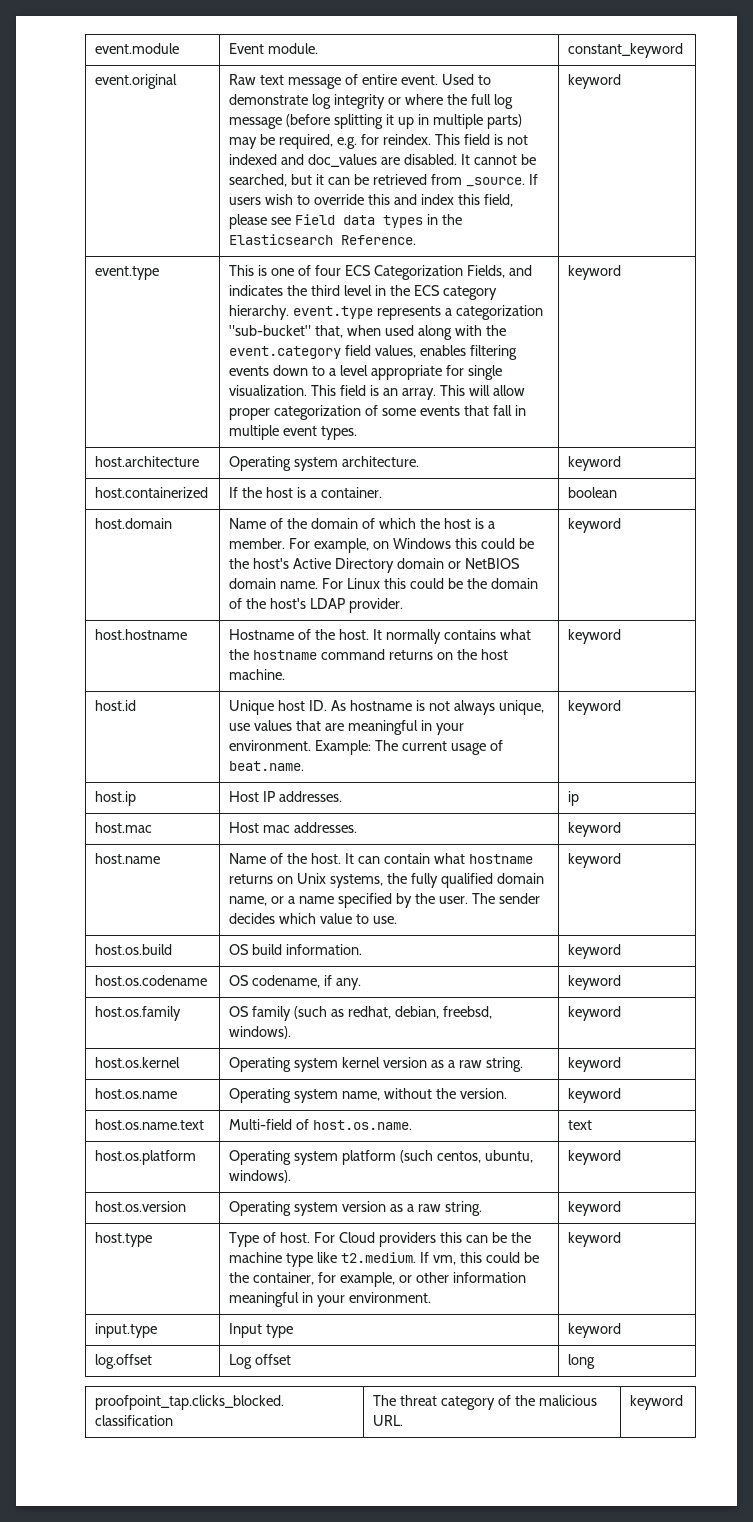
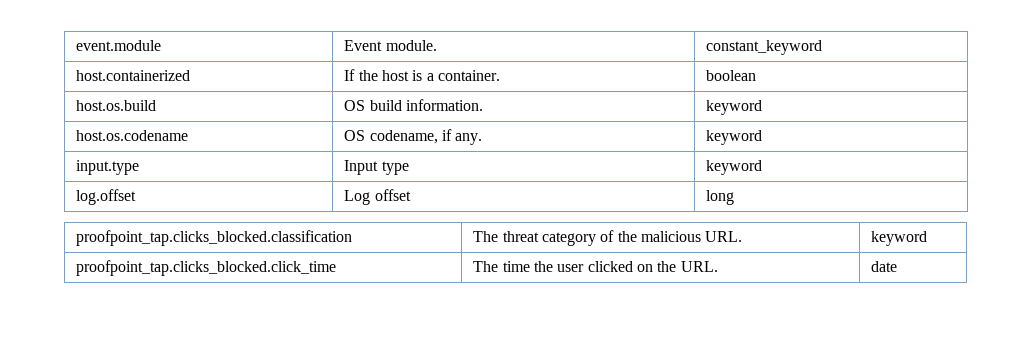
[95,74,178,89] [229,74,491,89] [229,94,513,109] [229,114,522,129] [229,134,528,149] [229,154,536,167] [229,174,538,187] [229,194,513,207] [229,214,463,229] [229,234,417,245] [568,74,622,89] [95,266,160,280] [229,265,532,280] [229,285,497,300] [229,305,544,320] [229,325,506,340] [229,345,518,360] [229,365,502,380] [229,385,525,400] [229,405,526,420] [229,425,358,440] [568,265,622,280] [95,456,200,467] [229,456,420,471] [568,456,622,471] // event.original | Raw text message of entire event. Used to demonstrate log integrity or where the full log message (before splitting it up in multiple parts) may be required, e.g. for reindex. This field is not indexed and doc_values are disabled. It cannot be searched, but it can be retrieved from _source. If users wish to override this and index this field, please see Field data types in the Elasticsearch Reference. | keyword // event.type | This is one of four ECS Categorization Fields, and indicates the third level in the ECS category hierarchy. event.type represents a categorization "sub-bucket" that, when used along with the event.category field values, enables filtering events down to a level appropriate for single visualization. This field is an array. This will allow proper categorization of some events that fall in multiple event types. | keyword // host.architecture | Operating system architecture. | keyword -> (823, 47) none
[95,518,173,529] [229,518,495,529] [229,538,534,553] [229,558,520,573] [229,578,538,589] [229,598,404,613] [568,518,622,533] [95,629,188,640] [229,629,531,644] [229,649,508,660] [229,669,286,680] [568,629,622,644] [95,700,137,711] [229,700,544,715] [229,720,464,735] [229,740,503,755] [229,761,305,771] [568,700,622,715] [95,791,137,806] [229,791,343,802] [568,791,580,806] [95,822,153,833] [229,822,358,833] [568,822,622,837] [95,853,161,864] [229,853,533,864] [229,873,544,888] [229,893,540,908] [229,913,398,924] [568,853,622,868] // host.domain | Name of the domain of which the host is a member. For example, on Windows this could be the host's Active Directory domain or NetBIOS domain name. For Linux this could be the domain of the host's LDAP provider. | keyword // host.hostname | Hostname of the host. It normally contains what the hostname command returns on the host machine. | keyword // host.id | Unique host ID. As hostname is not always unique, use values that are meaningful in your environment. Example: The current usage of beat.name. | keyword // host.ip | Host IP addresses. | ip // host.mac | Host mac addresses. | keyword // host.name | Name of the host. It can contain what hostname returns on Unix systems, the fully qualified domain name, or a name specified by the user. The sender decides which value to use. | keyword -> (757, 75) none
[95,1006,182,1021] [229,1006,492,1021] [229,1026,292,1039] [568,1006,622,1021] [95,1057,181,1068] [229,1057,523,1072] [568,1057,622,1072] [95,1088,178,1099] [229,1088,507,1103] [568,1088,622,1103] [95,1119,205,1130] [229,1119,413,1130] [568,1120,593,1130] [95,1150,197,1165] [229,1150,533,1165] [229,1170,292,1183] [568,1150,622,1165] [95,1201,187,1212] [229,1201,482,1216] [568,1201,622,1216] [95,1232,153,1247] [229,1232,531,1247] [229,1252,539,1267] [229,1272,526,1287] [229,1292,432,1307] [568,1232,622,1247] // host.os.family | OS family (such as redhat, debian, freebsd, windows). | keyword // host.os.kernel | Operating system kernel version as a raw string. | keyword // host.os.name | Operating system name, without the version. | keyword // host.os.name.text | Multi-field of host.os.name. | text // host.os.platform | Operating system platform (such centos, ubuntu, windows). | keyword // host.os.version | Operating system version as a raw string. | keyword // host.type | Type of host. For Cloud providers this can be the machine type like t2.medium. If vm, this could be the container, for example, or other information meaningful in your environment. | keyword -> (763, 137) none
(684, 1402) none -> [76,260,337,276] [473,261,718,272] [871,261,898,272] // proofpoint_tap.clicks_blocked.click_time | The time the user clicked on the URL. | date

